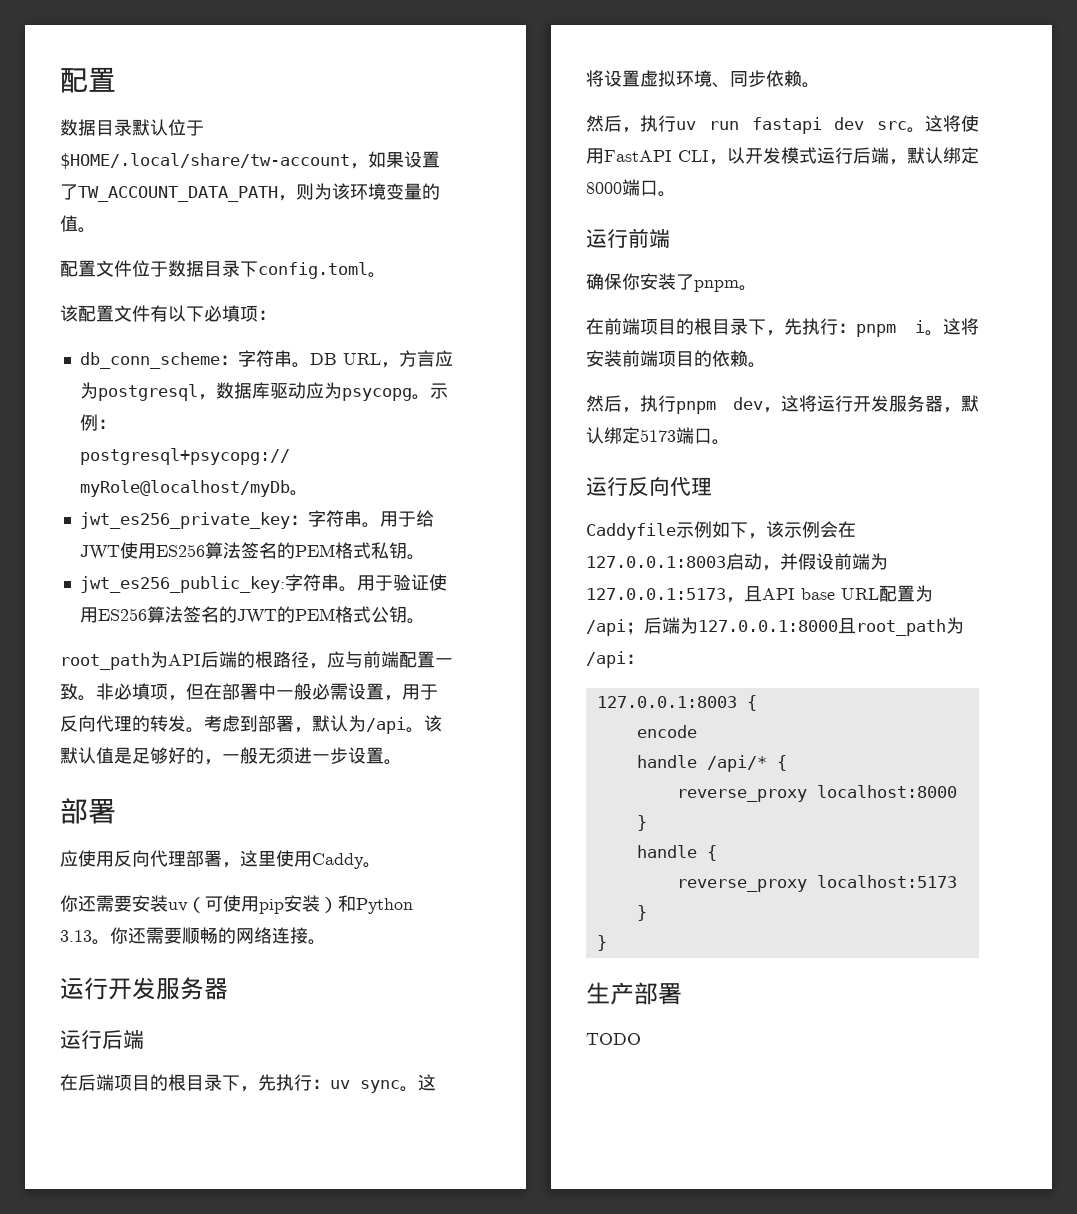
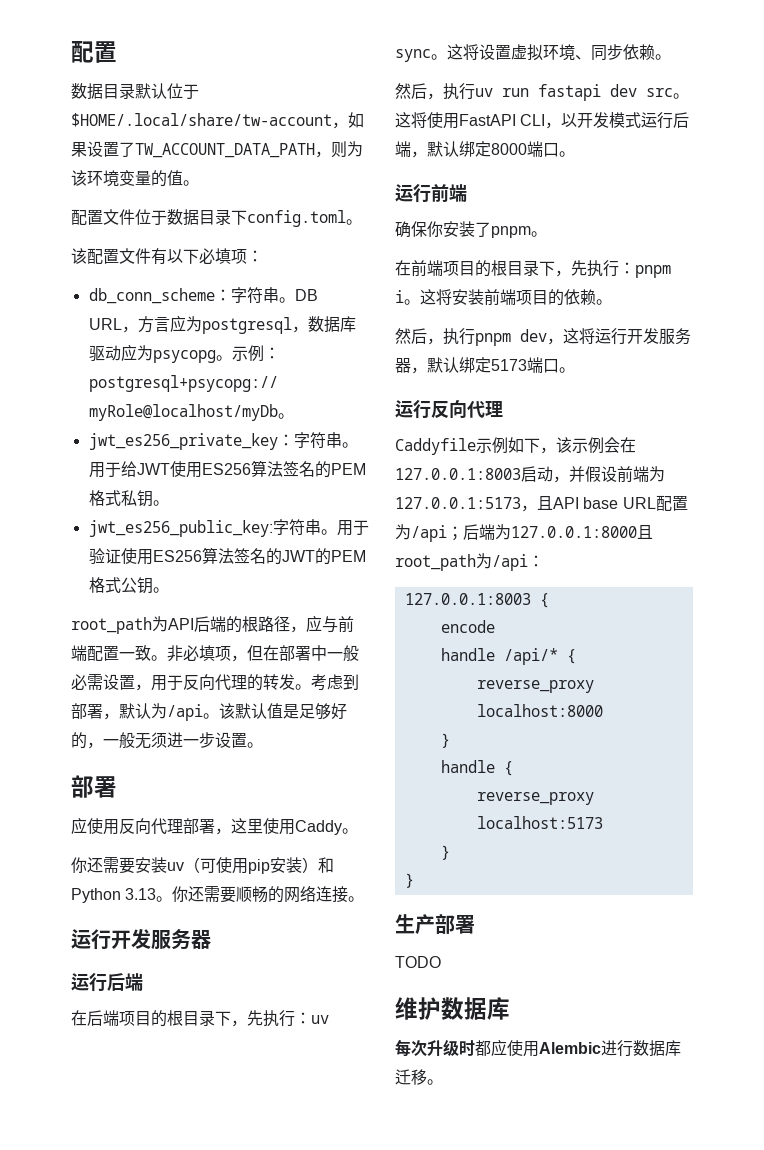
(641, 1039) none -> [395,997,510,1020] [395,1039,681,1057] [395,1069,443,1085] // 维护数据库 // 每次升级时都应使用Alembic进行数据库迁移。

